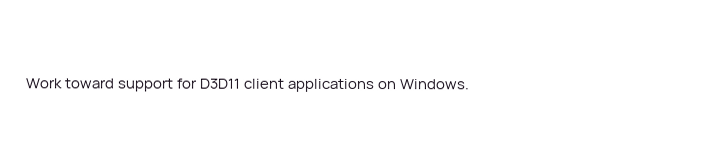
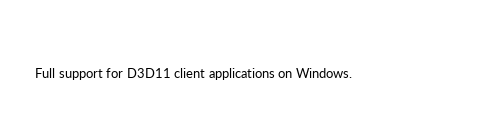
[25,78,115,89] Work toward -> [35,68,55,78] Full

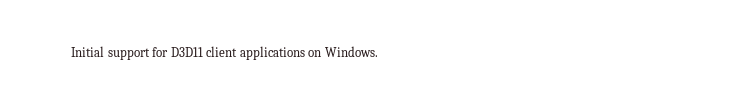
[35,68,55,78] Full -> [71,46,104,57] Initial

